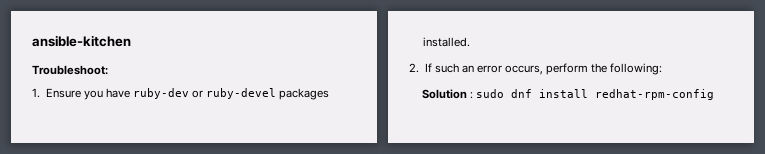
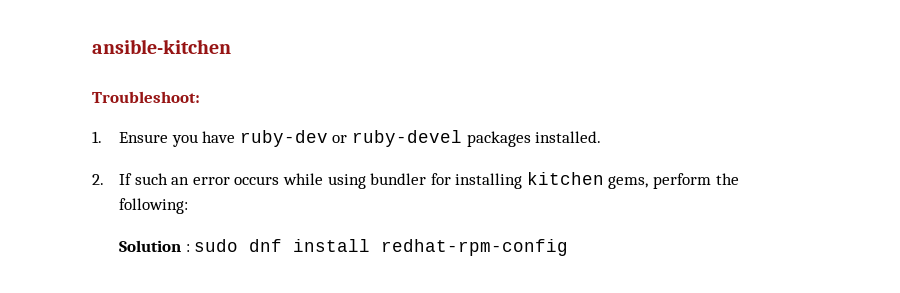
[505,65,544,75] occurs, -> [234,172,649,189] occurs while using bundler for installing kitchen gems,

